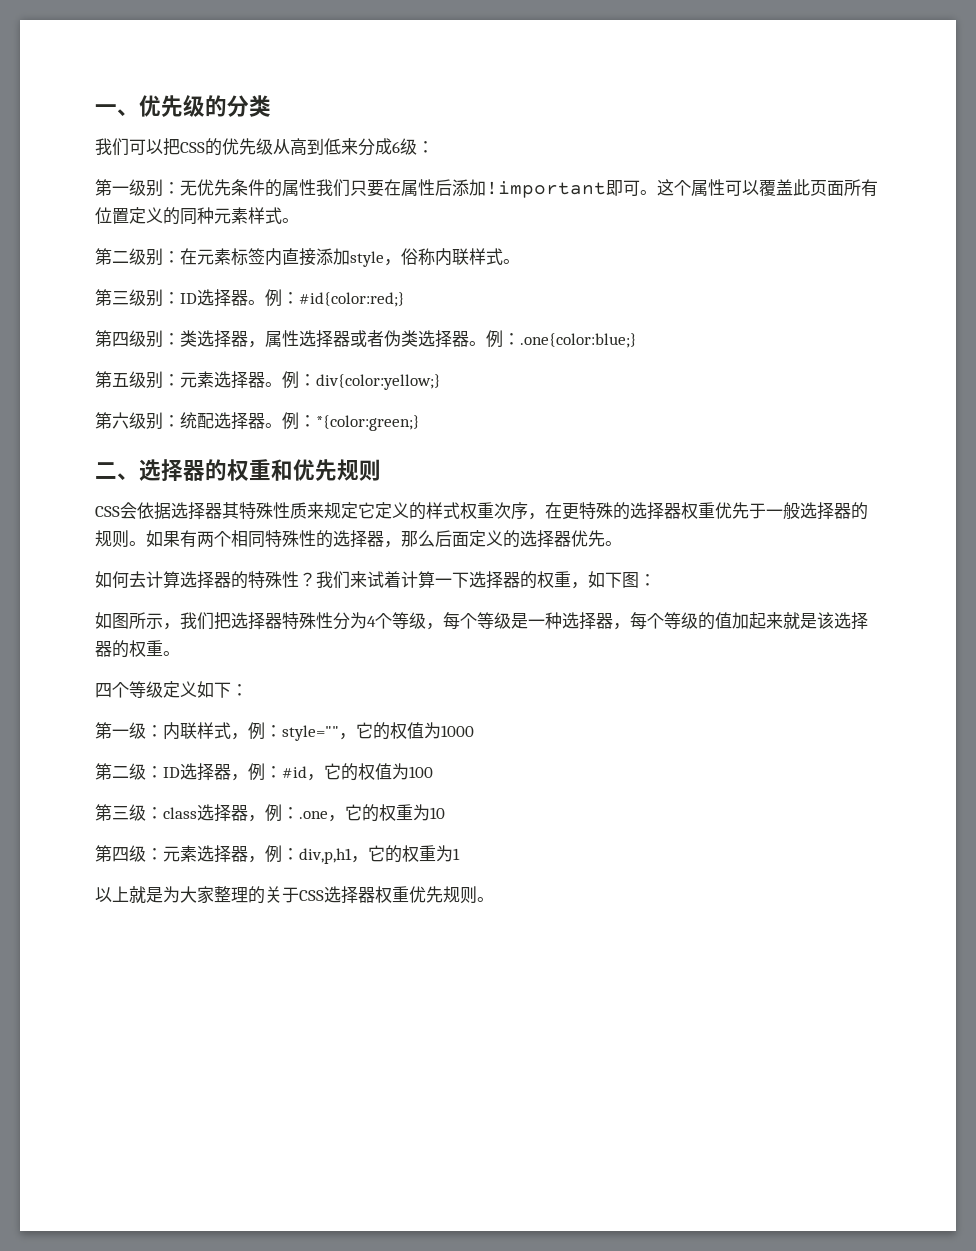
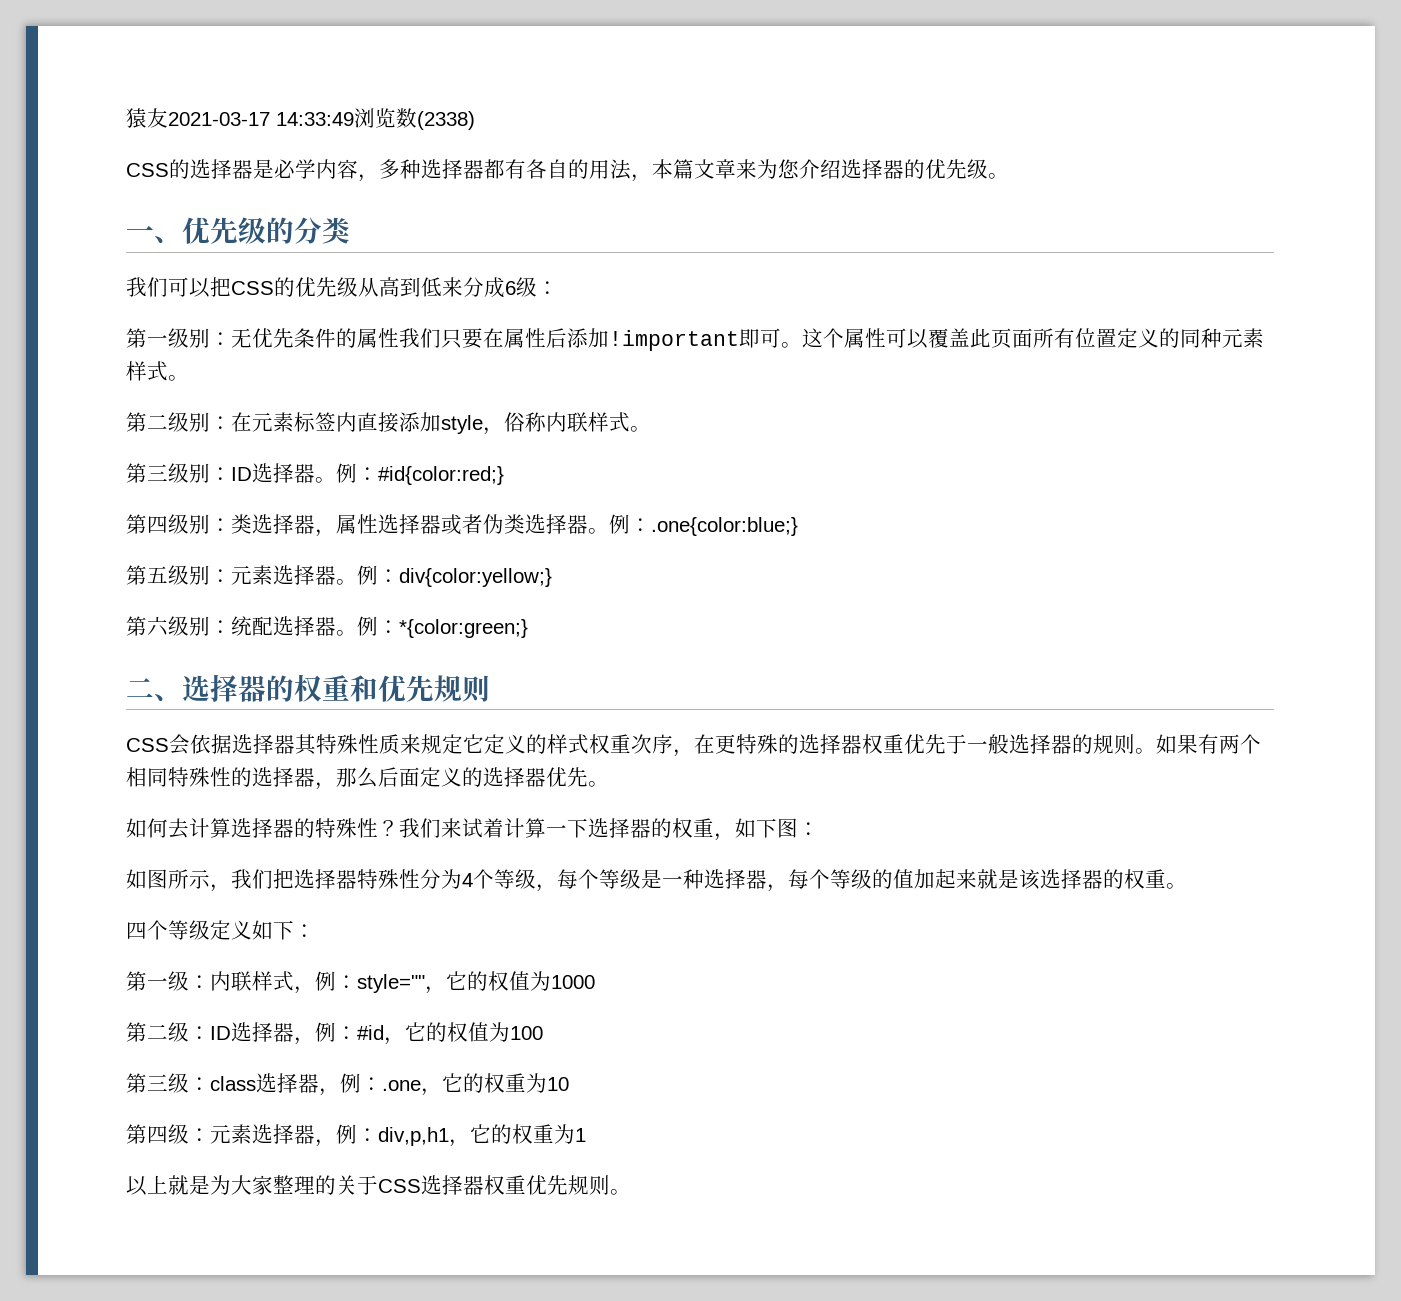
(95, 109) none -> [126,108,475,130] [126,159,1009,182] 猿友2021-03-17 14:33:49浏览数(2338) // CSS的选择器是必学内容，多种选择器都有各自的用法，本篇文章来为您介绍选择器的优先级。 //

